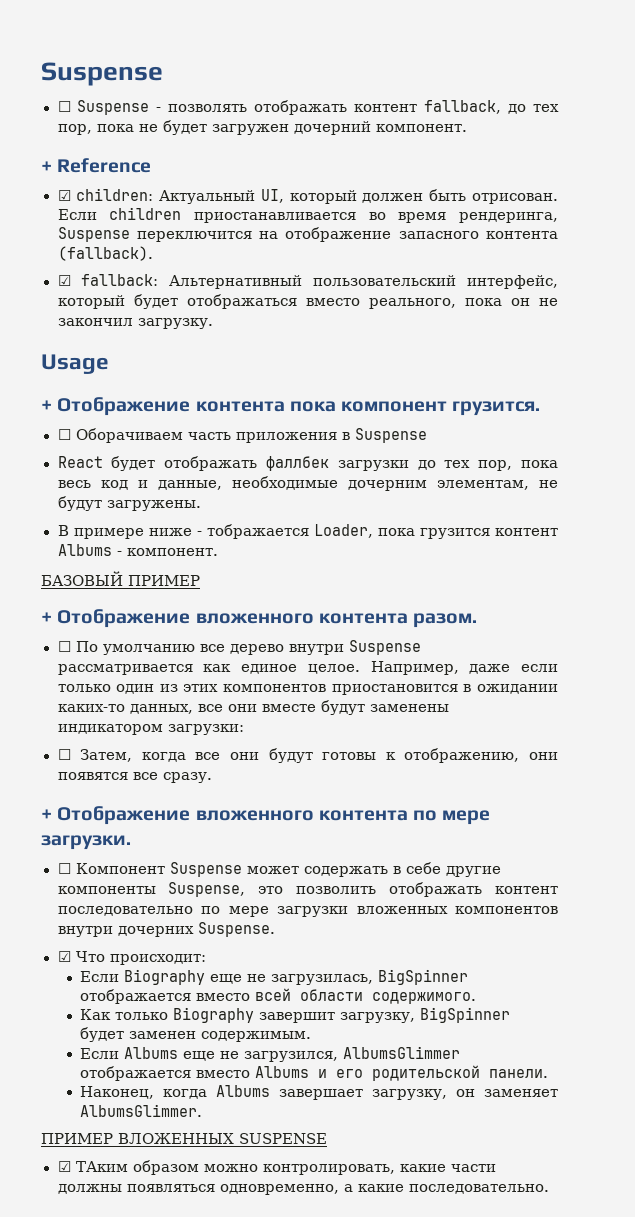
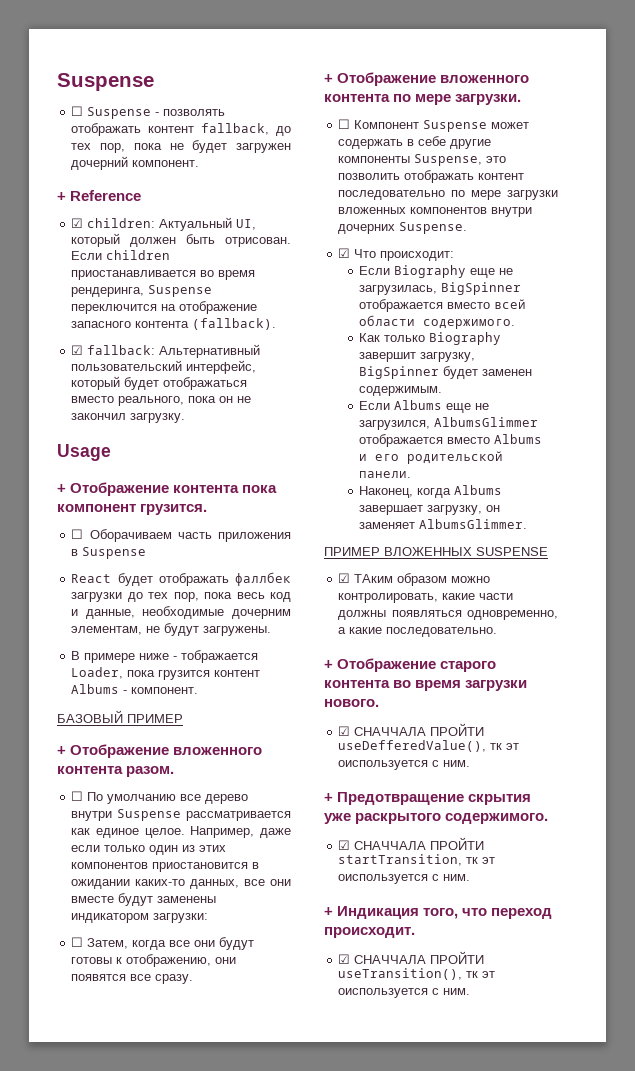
(549, 1189) none -> [324,658,497,672] [324,680,528,691] [324,699,379,707] [338,723,485,736] [338,740,520,752] [338,760,471,770] [324,792,532,805] [324,813,549,824] [338,837,485,850] [338,854,496,866] [338,874,471,884] [324,906,553,919] [324,927,415,938] [338,951,485,964] [338,968,496,980] [338,988,471,998] // + Отображение старого контента во время загрузки нового. // ☑ СНАЧЧАЛА ПРОЙТИ useDefferedValue(), тк эт оиспользуется с ним. // + Предотвращение скрытия уже раскрытого содержимого. // ☑ СНАЧЧАЛА ПРОЙТИ startTransition, тк эт оиспользуется с ним. // + Индикация того, что переход происходит. // ☑ СНАЧЧАЛА ПРОЙТИ useTransition(), тк эт оиспользуется с ним.

